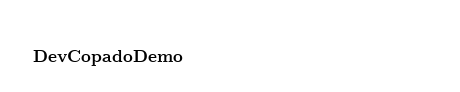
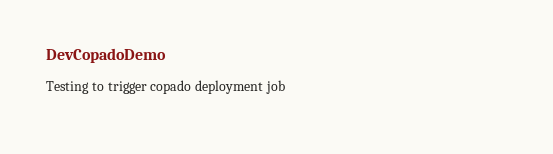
(183, 58) none -> [46,80,285,94] // Testing to trigger copado deployment job

